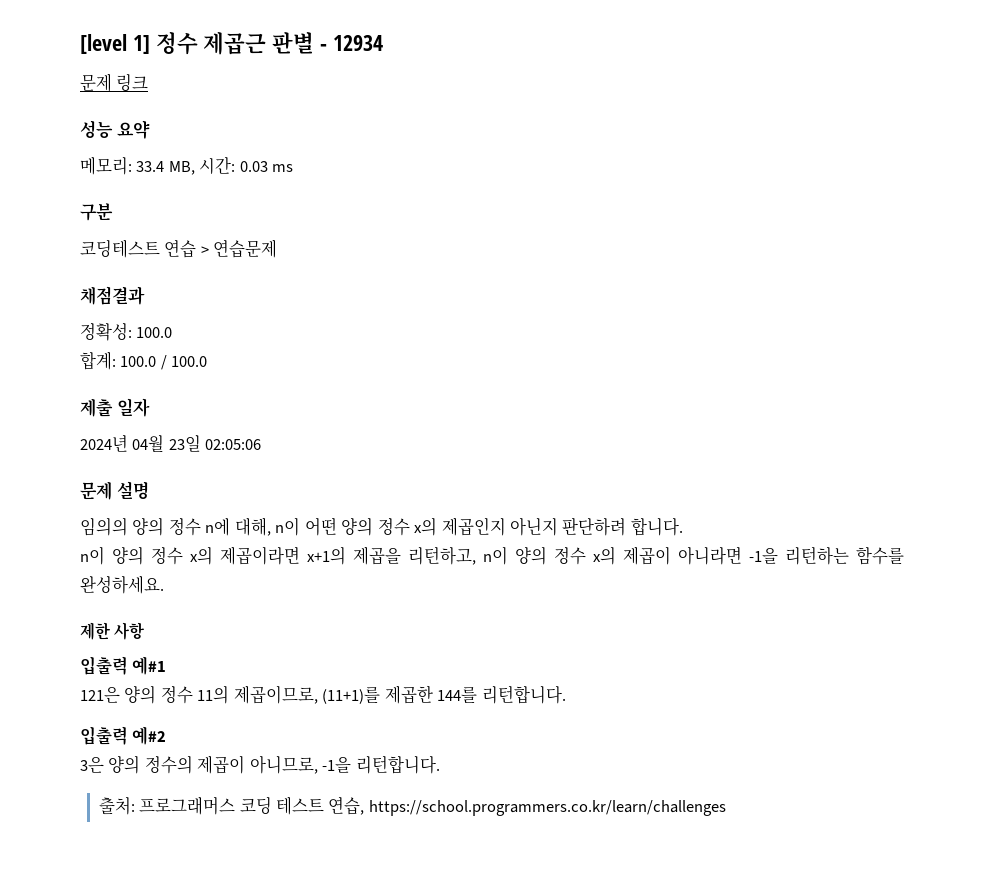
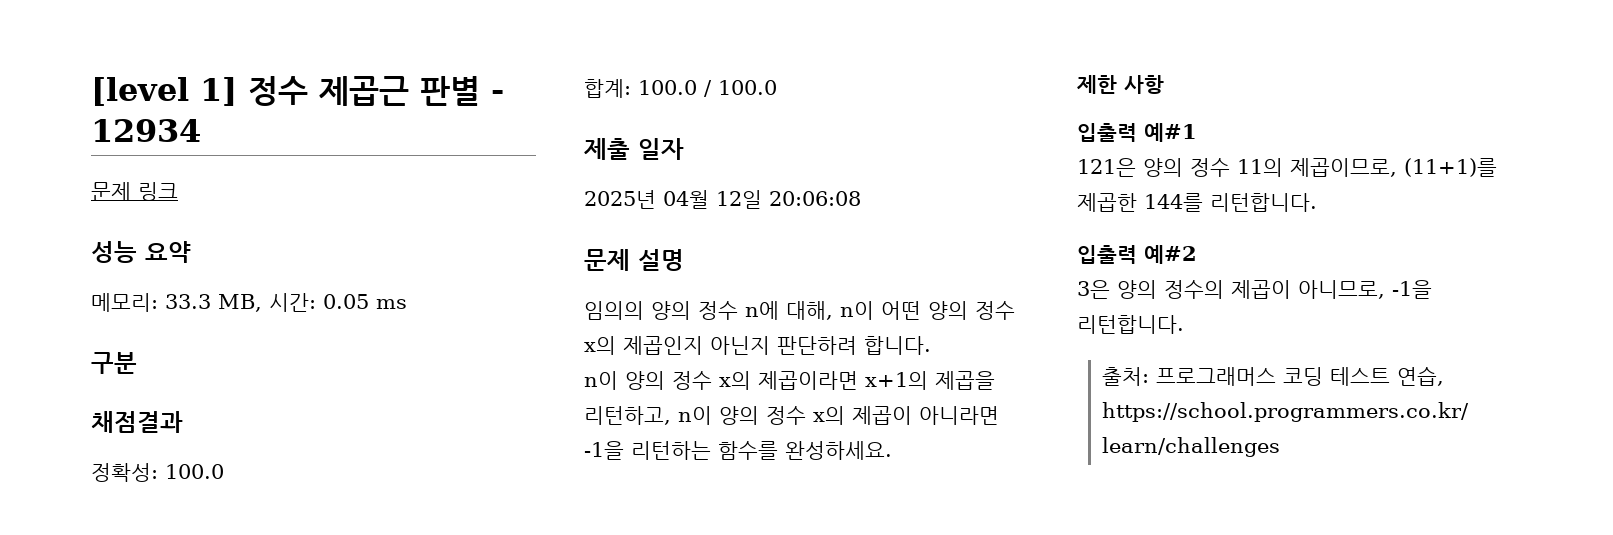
[136,161,165,172] 33.4 -> [165,294,211,309] 33.3
[239,161,268,172] 0.03 -> [323,294,369,309] 0.05
[80,239,278,258] // 코딩테스트 연습 > 연습문제 -> (137, 363) none
[80,435,262,452] 2024년 04월 23일 02:05:06 -> [584,190,861,209] 2025년 04월 12일 20:06:08

